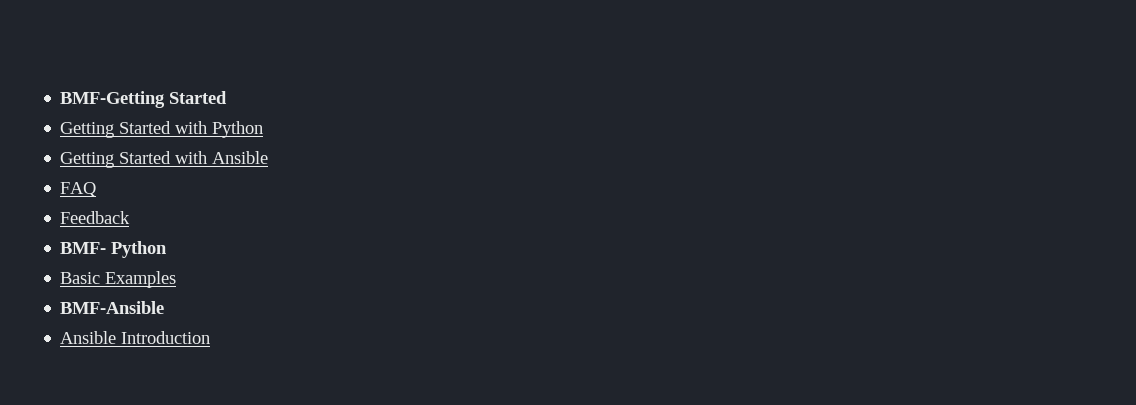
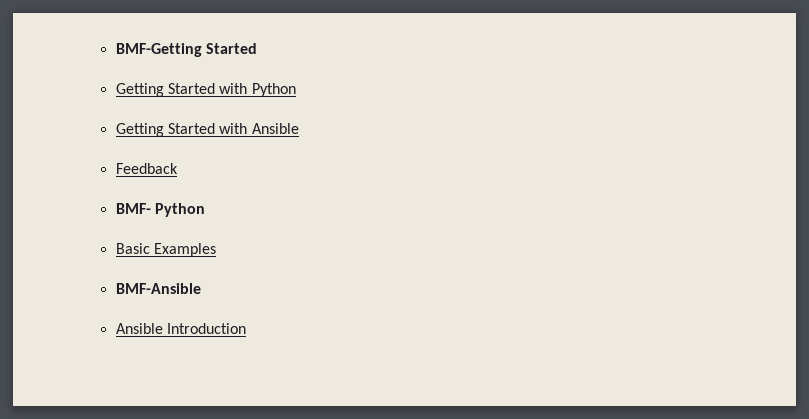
[60,182,98,197] // FAQ -> (299, 128) none

